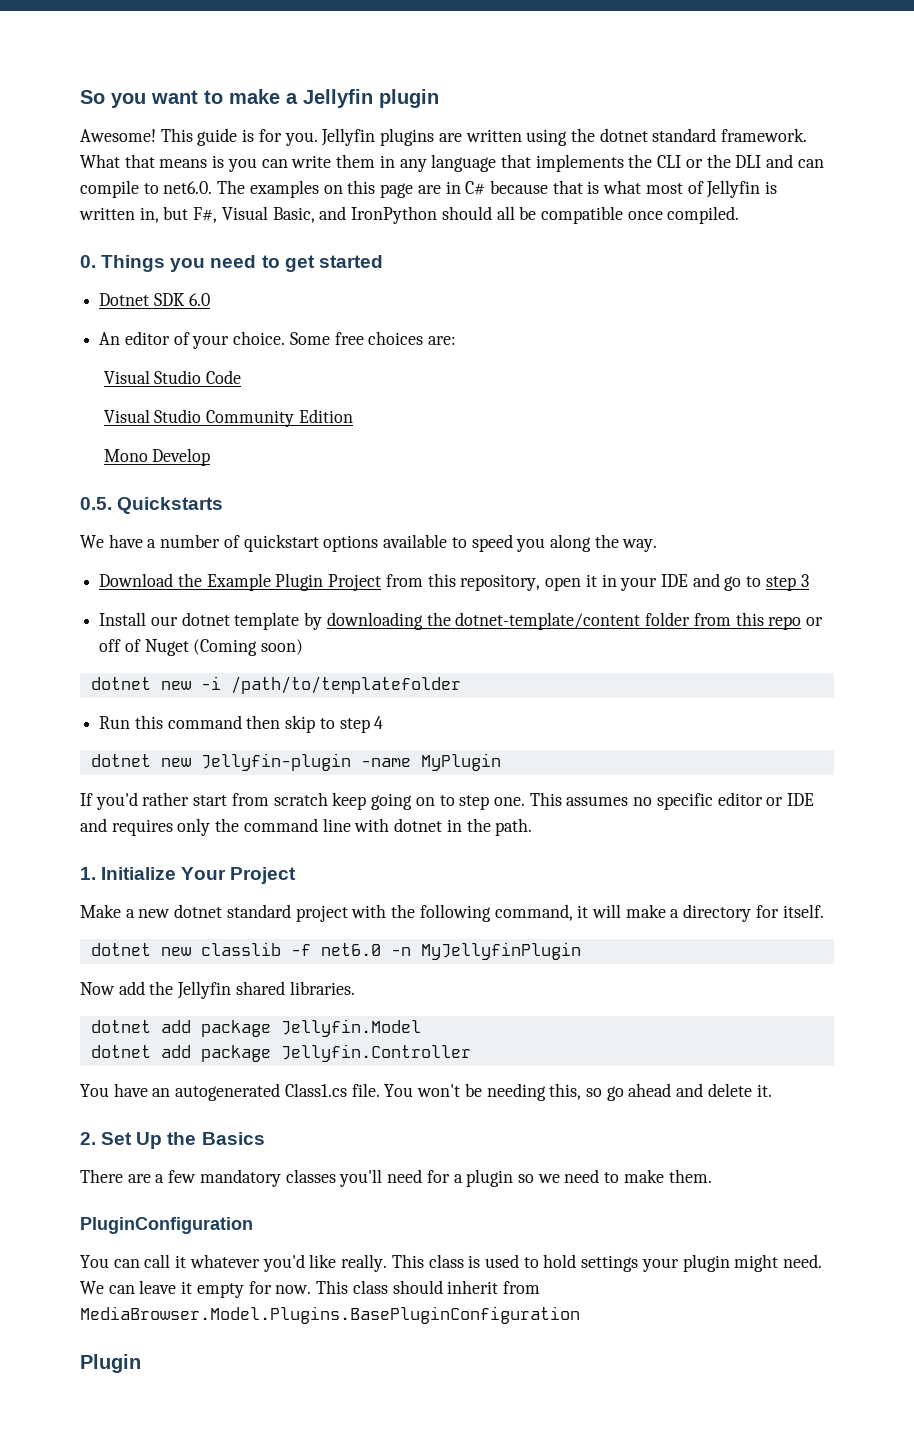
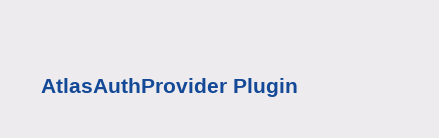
[80,89,439,108] [80,128,808,146] [80,154,824,172] [80,180,778,198] [79,206,740,224] [80,255,383,272] [99,293,210,306] [99,331,457,349] [103,370,241,384] [103,409,353,427] [103,448,211,466] [80,497,224,514] [80,534,658,552] [99,573,809,591] [99,612,823,630] [99,639,304,656] [90,676,461,694] [99,715,384,733] [90,753,501,771] [80,792,815,810] [80,818,533,836] [80,867,297,884] [80,904,824,922] [90,942,581,960] [80,981,355,999] [90,1019,421,1037] [90,1044,471,1062] [80,1083,772,1101] [80,1132,265,1149] [80,1169,712,1187] [80,1217,253,1234] [80,1254,823,1272] [80,1280,540,1298] [80,1306,580,1324] So you want to make a Jellyfin plugin // Awesome! This guide is for you. Jellyfin plugins are written using the dotnet standard framework. What that means is you can write them in any language that implements the CLI or the DLI and can compile to net6.0. The examples on this page are in C# because that is what most of Jellyfin is written in, but F#, Visual Basic, and IronPython should all be compatible once compiled. // 0. Things you need to get started // Dotnet SDK 6.0 // An editor of your choice. Some free choices are: // Visual Studio Code // Visual Studio Community Edition // Mono Develop // 0.5. Quickstarts // We have a number of quickstart options available to speed you along the way. // Download the Example Plugin Project from this repository, open it in your IDE and go to step 3 // Install our dotnet template by downloading the dotnet-template/content folder from this repo or off of Nuget (Coming soon) // dotnet new -i /path/to/templatefolder // Run this command then skip to step 4 // dotnet new Jellyfin-plugin -name MyPlugin // If you'd rather start from scratch keep going on to step one. This assumes no specific editor or IDE and requires only the command line with dotnet in the path. // 1. Initialize Your Project // Make a new dotnet standard project with the following command, it will make a directory for itself. // dotnet new classlib -f net6.0 -n MyJellyfinPlugin // Now add the Jellyfin shared libraries. // dotnet add package Jellyfin.Model // dotnet add package Jellyfin.Controller // You have an autogenerated Class1.cs file. You won't be needing this, so go ahead and delete it. // 2. Set Up the Basics // There are a few mandatory classes you'll need for a plugin so we need to make them. // PluginConfiguration // You can call it whatever you'd like really. This class is used to hold settings your plugin might need. We can leave it empty for now. This class should inherit from MediaBrowser.Model.Plugins.BasePluginConfiguration // -> [41,78,227,93] AtlasAuthProvider

